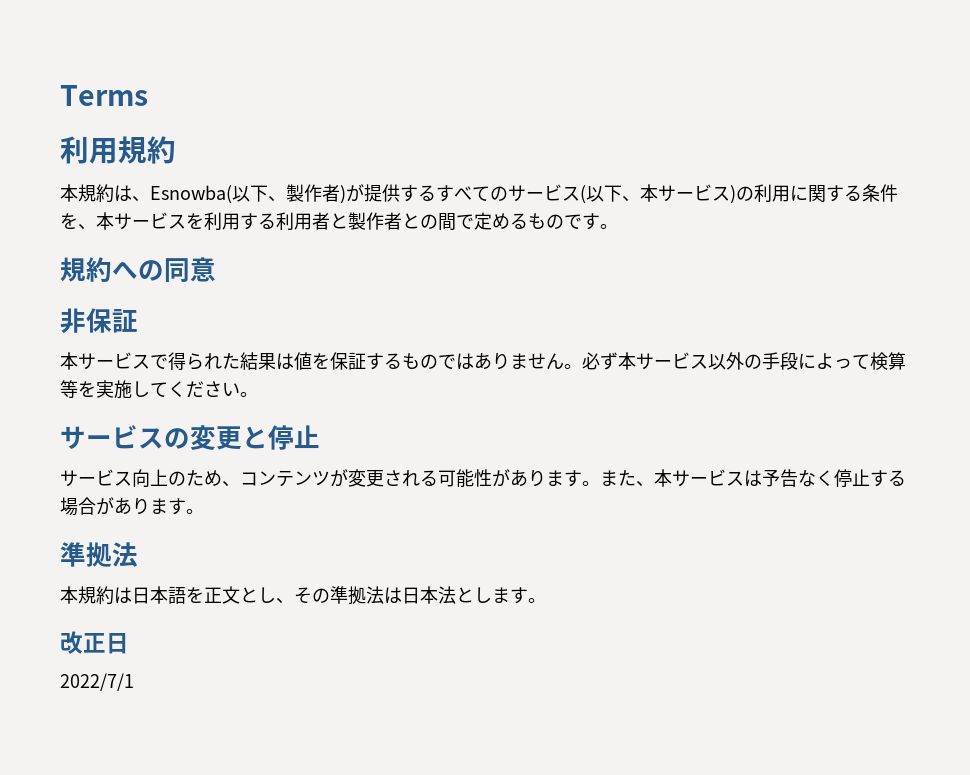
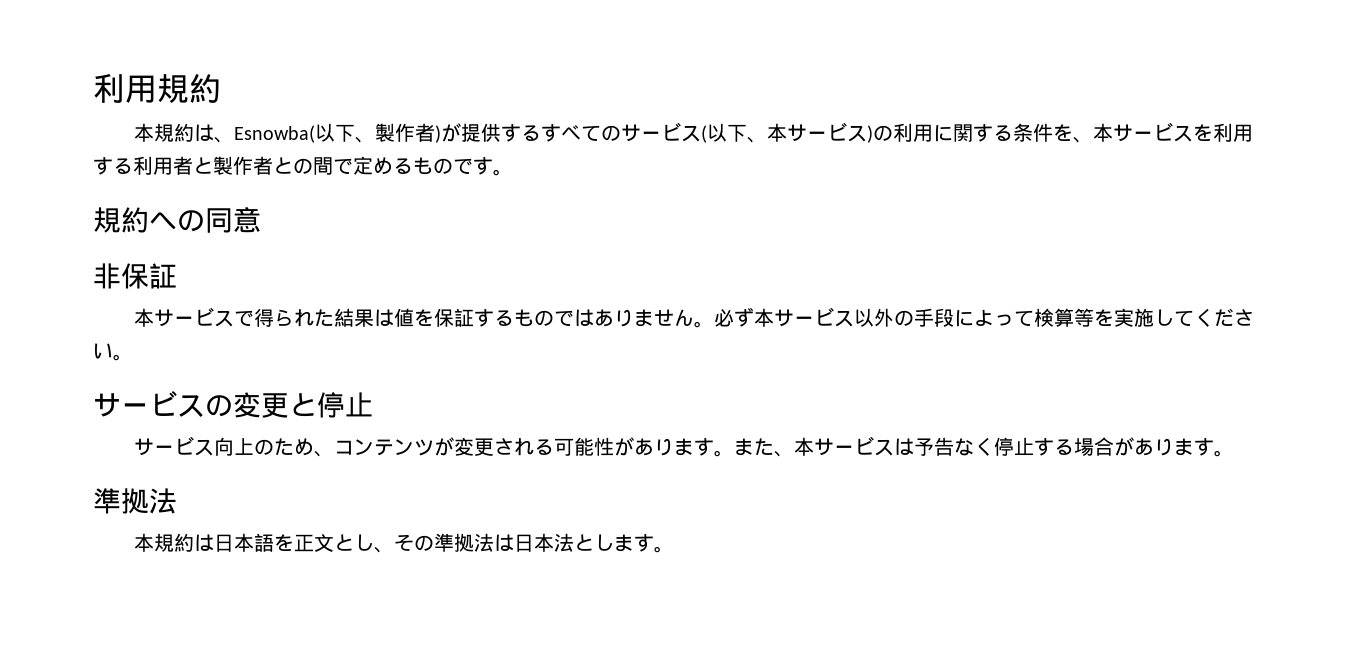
[60,85,148,106] Terms // -> (93, 88) none
[60,631,129,654] [60,673,134,691] // 改正日 // 2022/7/1 -> (675, 549) none

